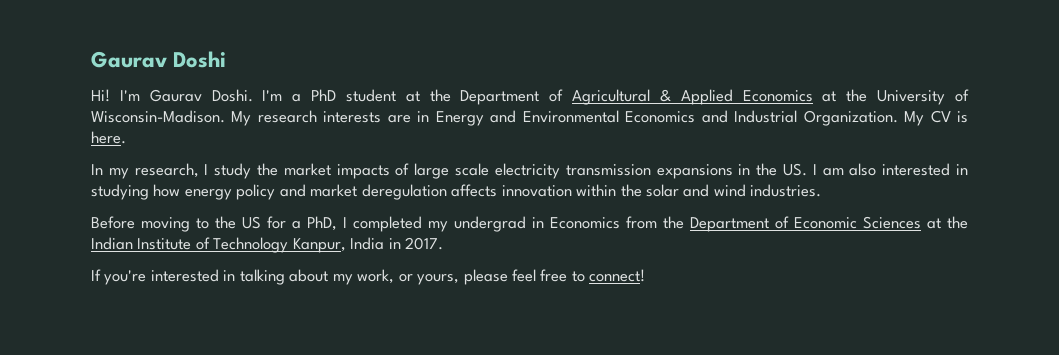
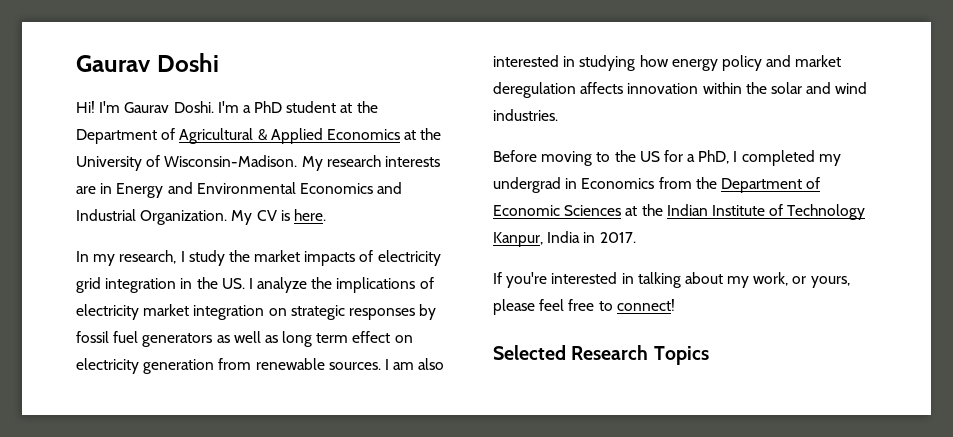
[414,163,807,179] large scale electricity transmission expansions in the US. -> [377,250,441,266] [76,277,434,293] [76,304,437,320] [76,331,413,347] [76,358,381,374] electricity grid integration in the US. I analyze the implications of electricity market integration on strategic responses by fossil fuel generators as well as long term effect on electricity generation from renewable sources.
(646, 275) none -> [493,345,709,365] // Selected Research Topics

